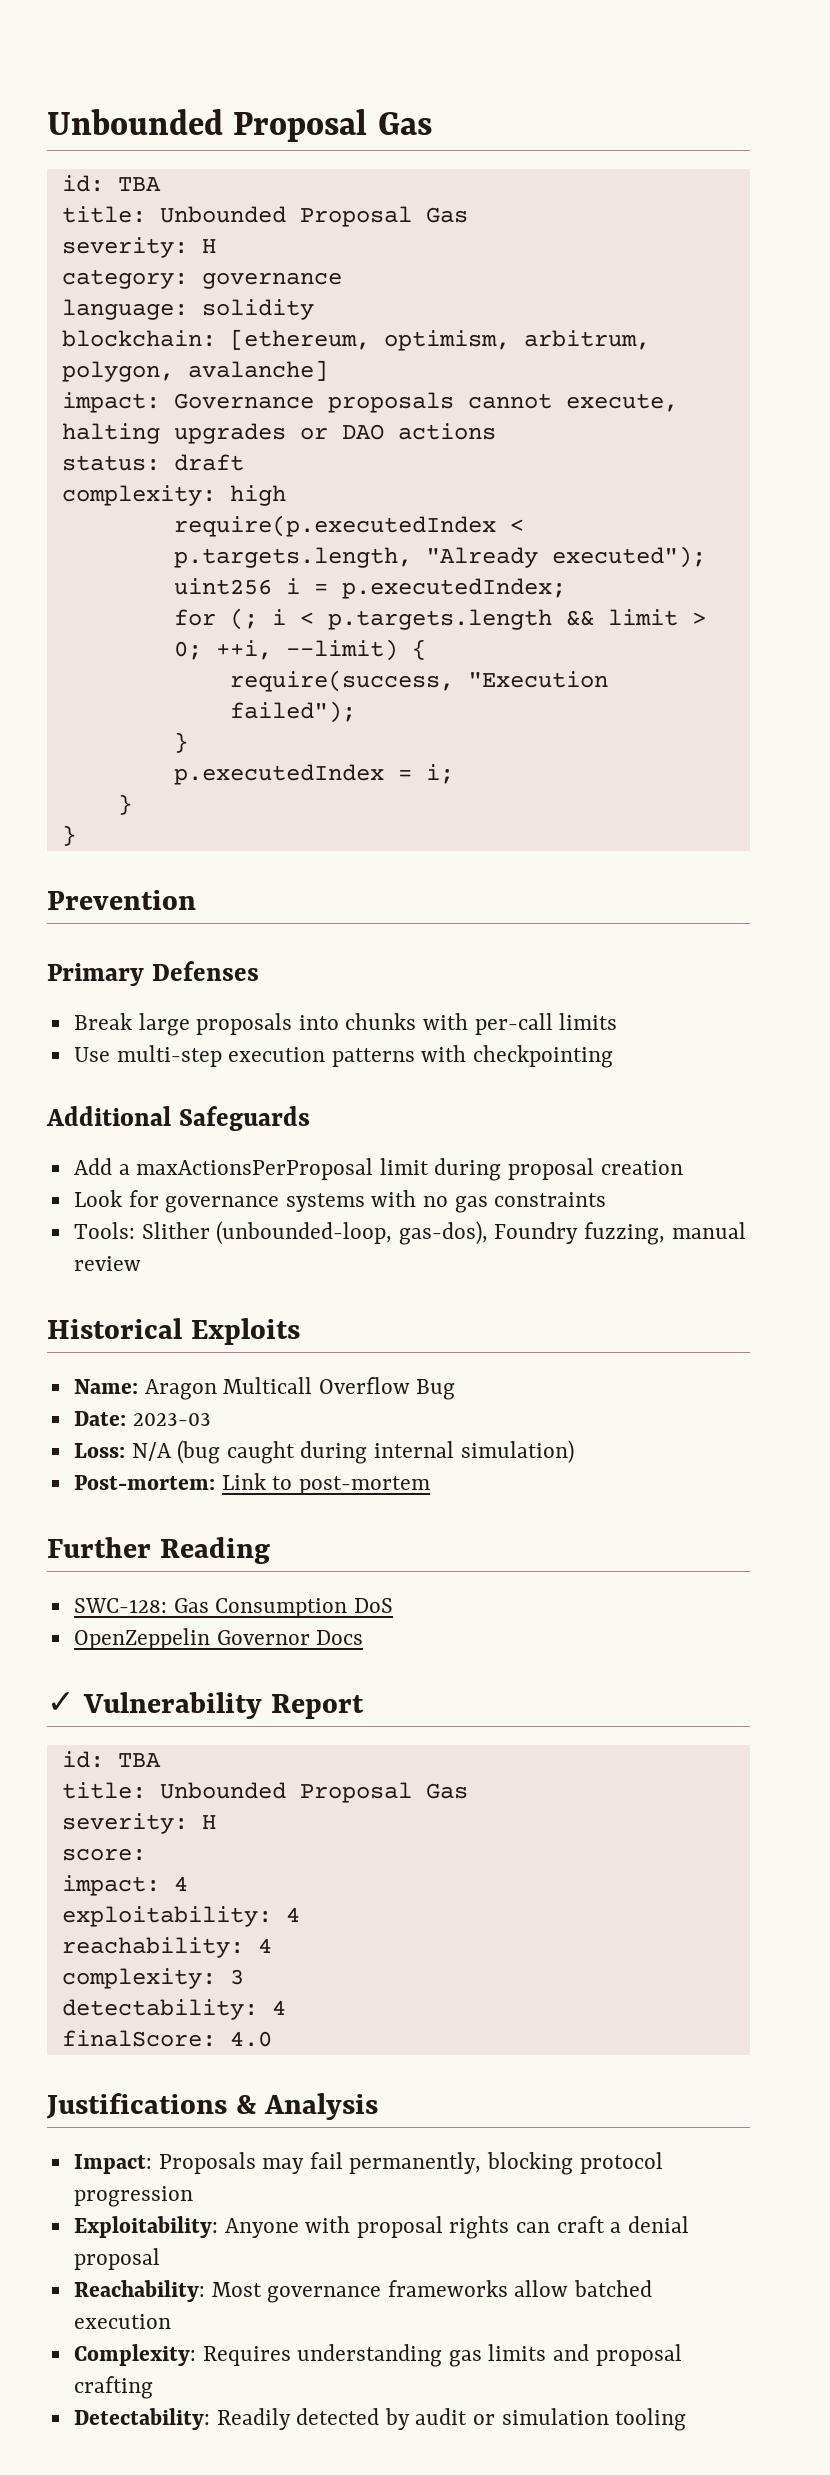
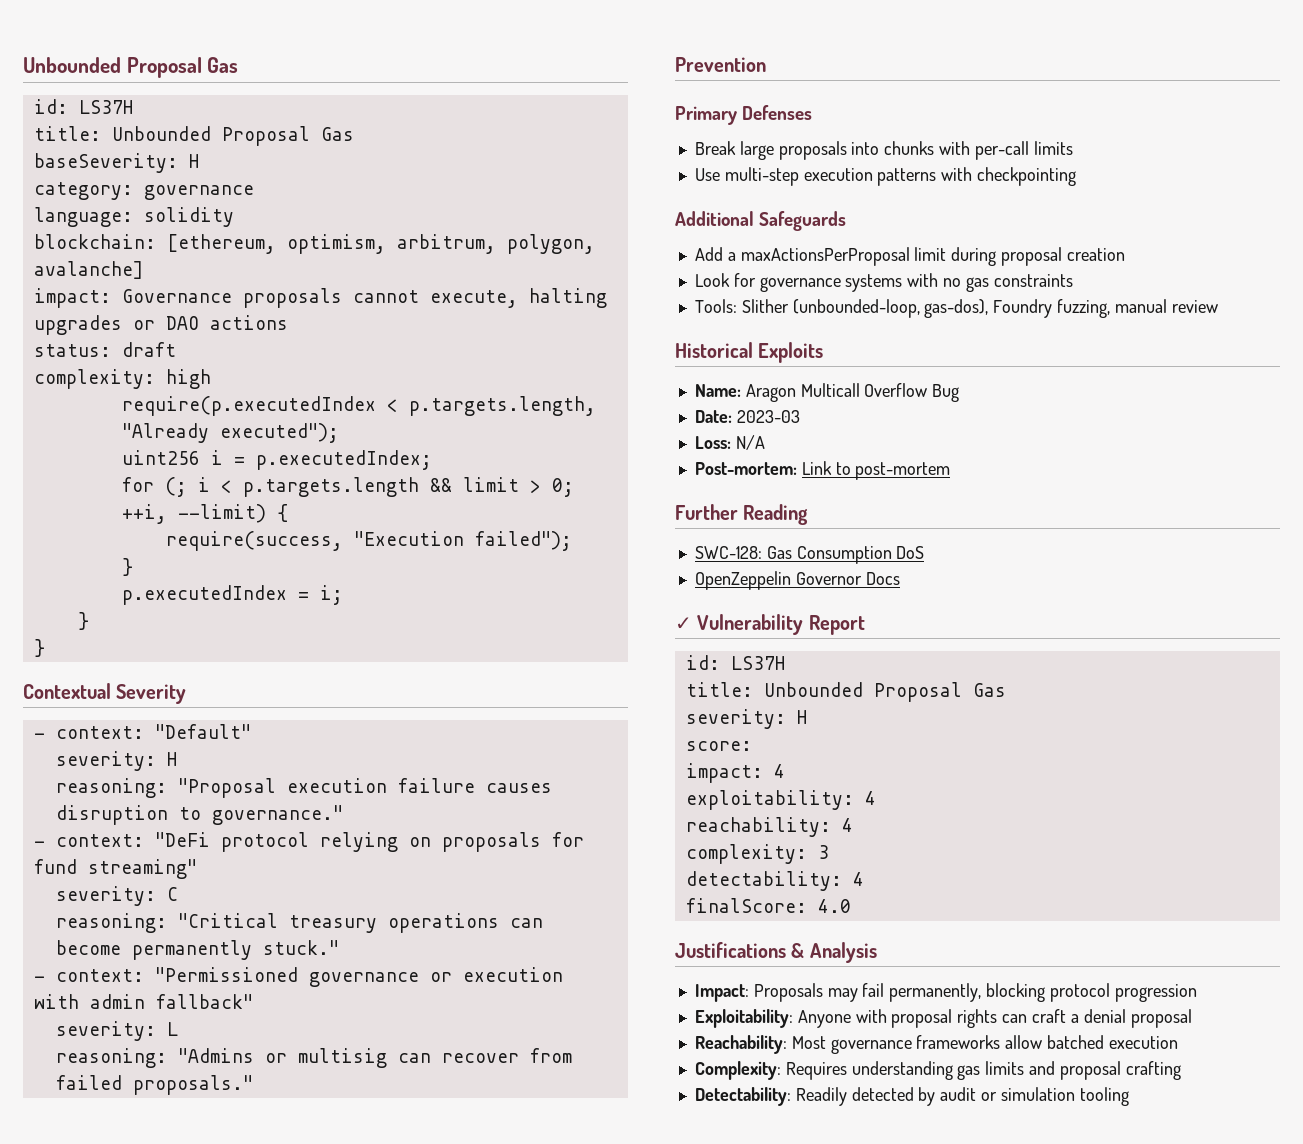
[117,177,161,191] [61,206,468,227] [61,237,188,258] TBA // title: Unbounded Proposal Gas // severity: -> [78,100,133,114] [33,126,354,146] [33,153,178,173] LS37H // title: Unbounded Proposal Gas // baseSeverity:
(76, 835) none -> [23,683,187,704] [33,724,251,739] [55,751,177,771] [55,778,552,798] [55,805,343,825] [33,832,584,852] [33,859,197,879] [55,886,178,906] [55,913,543,933] [55,940,339,960] [33,967,563,987] [33,994,253,1009] [55,1021,178,1041] [55,1048,572,1068] [55,1075,253,1095] // Contextual Severity // - context: "Default" // severity: H // reasoning: "Proposal execution failure causes disruption to governance." // - context: "DeFi protocol relying on proposals for fund streaming" // severity: C // reasoning: "Critical treasury operations can become permanently stuck." // - context: "Permissioned governance or execution with admin fallback" // severity: L // reasoning: "Admins or multisig can recover from failed proposals."
[177,1440,574,1464] (bug caught during internal simulation) -> (765, 442) none
[117,1753,161,1767] TBA -> [730,656,785,670] LS37H

